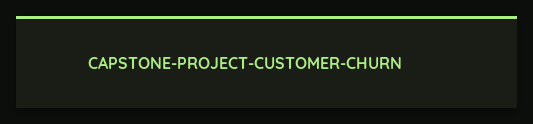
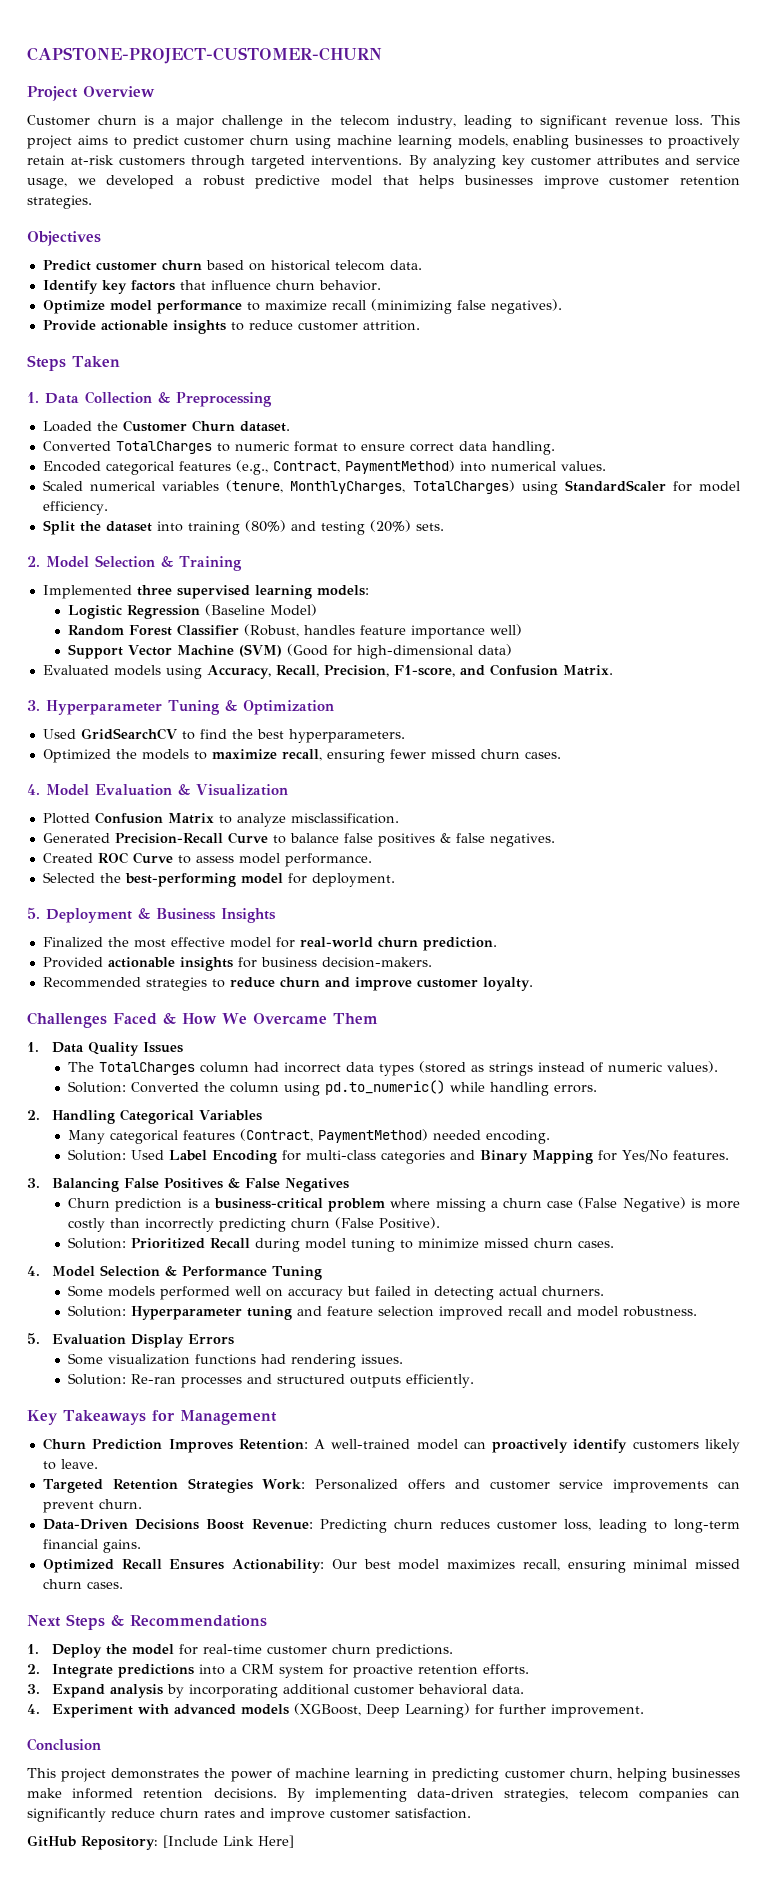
(402, 62) none -> [27,86,155,101] [27,115,741,129] [27,135,740,149] [27,155,741,169] [27,175,740,189] [27,195,92,209] [27,231,101,246] [42,260,422,271] [42,280,381,294] [42,299,562,314] [42,320,420,334] [27,355,120,371] [27,391,272,407] [42,420,290,432] [42,441,555,455] [42,460,606,475] [42,480,741,495] [42,501,108,515] [42,520,444,535] [27,555,242,571] [42,585,369,599] [68,604,318,619] [68,624,523,639] [68,644,513,659] [42,664,613,679] [27,700,334,715] [42,728,405,743] [42,749,561,763] [27,784,288,796] [42,812,399,827] [42,832,555,847] [42,852,372,867] [42,872,395,887] [27,907,276,923] [42,937,497,951] [42,957,432,971] [42,977,533,991] [27,1012,378,1028] [27,1042,184,1056] [68,1061,719,1076] [68,1080,598,1096] [27,1109,263,1124] [68,1129,551,1144] [68,1149,730,1164] [27,1178,350,1192] [68,1197,740,1212] [68,1217,441,1232] [68,1237,615,1252] [27,1265,323,1280] [68,1285,605,1300] [68,1305,698,1320] [27,1333,235,1348] [68,1353,404,1368] [68,1373,475,1388] [27,1410,277,1425] [42,1438,740,1453] [42,1459,98,1470] [42,1478,741,1493] [42,1499,142,1513] [42,1519,740,1533] [42,1539,141,1553] [42,1559,741,1573] [42,1579,123,1589] [27,1614,267,1630] [27,1644,454,1658] [27,1664,530,1678] [27,1684,525,1698] [27,1703,645,1718] [27,1738,101,1751] [27,1768,740,1782] [27,1788,741,1802] [27,1808,471,1822] [27,1835,294,1850] // Project Overview // Customer churn is a major challenge in the telecom industry, leading to significant revenue loss. This project aims to predict customer churn using machine learning models, enabling businesses to proactively retain at-risk customers through targeted interventions. By analyzing key customer attributes and service usage, we developed a robust predictive model that helps businesses improve customer retention strategies. // Objectives // Predict customer churn based on historical telecom data. // Identify key factors that influence churn behavior. // Optimize model performance to maximize recall (minimizing false negatives). // Provide actionable insights to reduce customer attrition. // Steps Taken // 1. Data Collection & Preprocessing // Loaded the Customer Churn dataset. // Converted TotalCharges to numeric format to ensure correct data handling. // Encoded categorical features (e.g., Contract, PaymentMethod) into numerical values. // Scaled numerical variables (tenure, MonthlyCharges, TotalCharges) using StandardScaler for model efficiency. // Split the dataset into training (80%) and testing (20%) sets. // 2. Model Selection & Training // Implemented three supervised learning models: // Logistic Regression (Baseline Model) // Random Forest Classifier (Robust, handles feature importance well) // Support Vector Machine (SVM) (Good for high-dimensional data) // Evaluated models using Accuracy, Recall, Precision, F1-score, and Confusion Matrix. // 3. Hyperparameter Tuning & Optimization // Used GridSearchCV to find the best hyperparameters. // Optimized the models to maximize recall, ensuring fewer missed churn cases. // 4. Model Evaluation & Visualization // Plotted Confusion Matrix to analyze misclassification. // Generated Precision-Recall Curve to balance false positives & false negatives. // Created ROC Curve to assess model performance. // Selected the best-performing model for deployment. // 5. Deployment & Business Insights // Finalized the most effective model for real-world churn prediction. // Provided actionable insights for business decision-makers. // Recommended strategies to reduce churn and improve customer loyalty. // Challenges Faced & How We Overcame Them // 1. Data Quality Issues // The TotalCharges column had incorrect data types (stored as strings instead of numeric values). // Solution: Converted the column using pd.to_numeric() while handling errors. // 2. Handling Categorical Variables // Many categorical features (Contract, PaymentMethod) needed encoding. // Solution: Used Label Encoding for multi-class categories and Binary Mapping for Yes/No features. // 3. Balancing False Positives & False Negatives // Churn prediction is a business-critical problem where missing a churn case (False Negative) is more costly than incorrectly predicting churn (False Positive). // Solution: Prioritized Recall during model tuning to minimize missed churn cases. // 4. Model Selection & Performance Tuning // Some models performed well on accuracy but failed in detecting actual churners. // Solution: Hyperparameter tuning and feature selection improved recall and model robustness. // 5. Evaluation Display Errors // Some visualization functions had rendering issues. // Solution: Re-ran processes and structured outputs efficiently. // Key Takeaways for Management // Churn Prediction Improves Retention: A well-trained model can proactively identify customers likely to leave. // Targeted Retention Strategies Work: Personalized offers and customer service improvements can prevent churn. // Data-Driven Decisions Boost Revenue: Predicting churn reduces customer loss, leading to long-term financial gains. // Optimized Recall Ensures Actionability: Our best model maximizes recall, ensuring minimal missed churn cases. // Next Steps & Recommendations // 1. Deploy the model for real-time customer churn predictions. // 2. Integrate predictions into a CRM system for proactive retention efforts. // 3. Expand analysis by incorporating additional customer behavioral data. // 4. Experiment with advanced models (XGBoost, Deep Learning) for further improvement. // Conclusion // This project demonstrates the power of machine learning in predicting customer churn, helping businesses make informed retention decisions. By implementing data-driven strategies, telecom companies can significantly reduce churn rates and improve customer satisfaction. // GitHub Repository: [Include Link Here]

